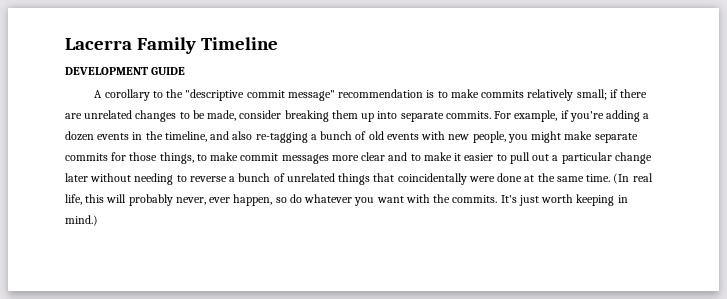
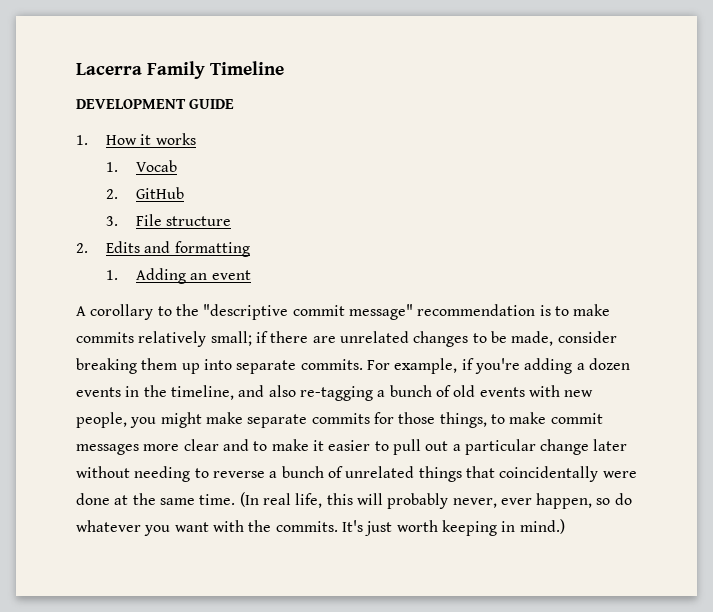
(186, 71) none -> [76,133,196,145] [106,160,178,172] [106,187,185,199] [106,214,232,226] [76,241,250,257] [106,268,251,284] // 1. How it works // 1. Vocab // 2. GitHub // 3. File structure // 2. Edits and formatting // 1. Adding an event

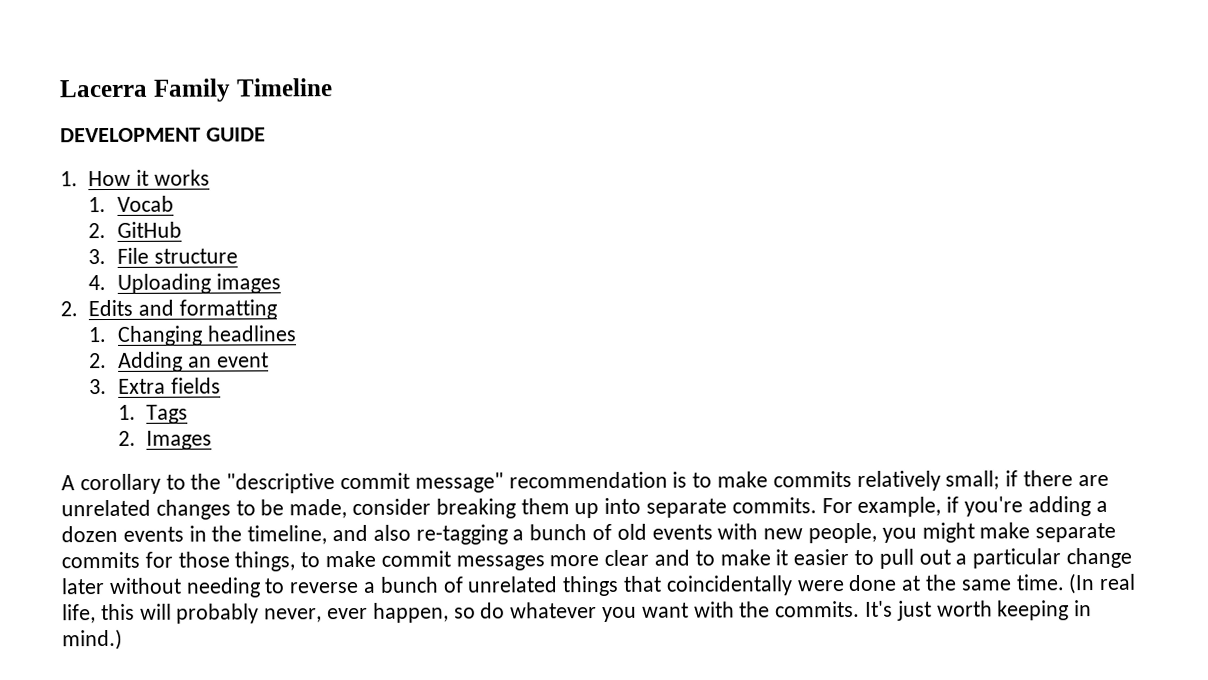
(232, 221) none -> [88,273,281,294] // 4. Uploading images
(119, 275) none -> [116,325,297,346] [89,352,108,369] Changing headlines // 2.
(251, 275) none -> [89,377,221,395] [117,404,189,424] [117,430,213,450] // 3. Extra fields // 1. Tags // 2. Images

